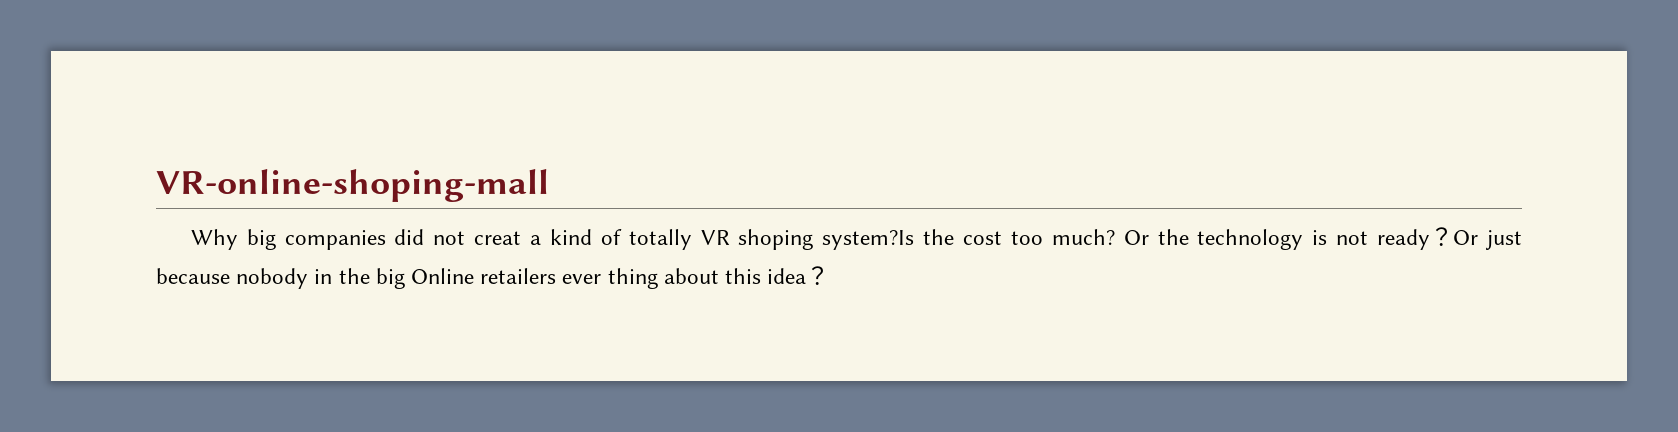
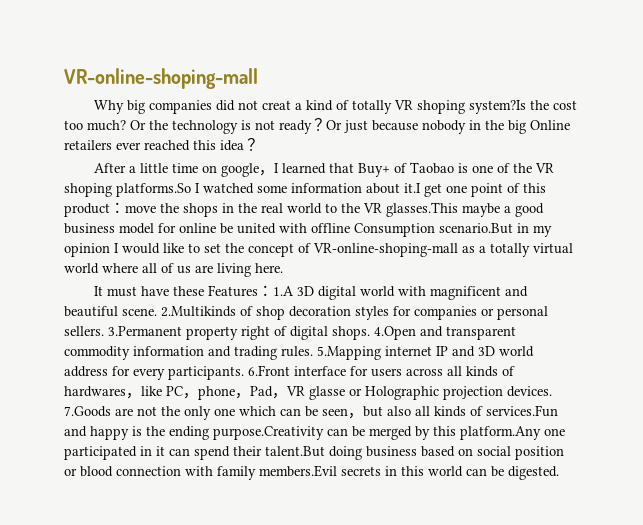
[607,268,719,289] thing about -> [144,140,190,151] reached
(830, 275) none -> [94,162,555,177] [64,183,546,197] [64,202,544,217] [64,223,552,237] [64,243,573,257] [64,263,283,277] [94,285,529,300] [64,306,548,320] [64,326,516,340] [64,346,534,360] [64,365,515,380] [64,386,552,400] [64,405,558,420] [64,426,565,440] [64,446,564,460] [64,465,559,480] // After a little time on google，I learned that Buy+ of Taobao is one of the VR shoping platforms.So I watched some information about it.I get one point of this product：move the shops in the real world to the VR glasses.This maybe a good business model for online be united with offline Consumption scenario.But in my opinion I would like to set the concept of VR-online-shoping-mall as a totally virtual world where all of us are living here. // It must have these Features：1.A 3D digital world with magnificent and beautiful scene. 2.Multikinds of shop decoration styles for companies or personal sellers. 3.Permanent property right of digital shops. 4.Open and transparent commodity information and trading rules. 5.Mapping internet IP and 3D world address for every participants. 6.Front interface for users across all kinds of hardwares，like PC，phone，Pad，VR glasse or Holographic projection devices. 7.Goods are not the only one which can be seen，but also all kinds of services.Fun and happy is the ending purpose.Creativity can be merged by this platform.Any one participated in it can spend their talent.But doing business based on social position or blood connection with family members.Evil secrets in this world can be digested.

